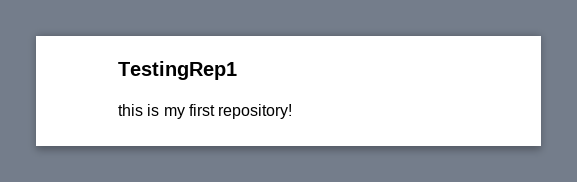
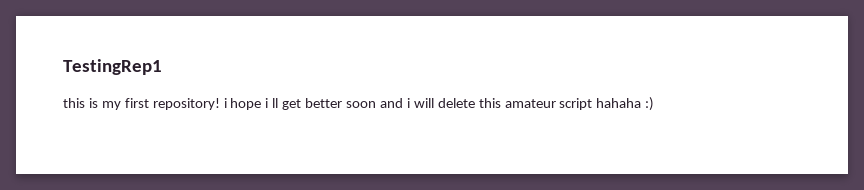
(293, 111) none -> [223,97,655,111] i hope i ll get better soon and i will delete this amateur script hahaha :)

